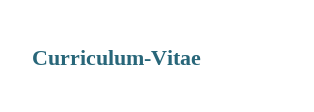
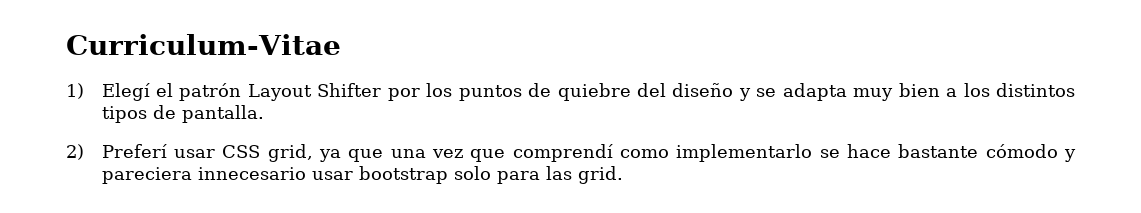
(201, 57) none -> [66,83,1075,101] [101,105,264,123] [66,144,1076,162] [101,166,623,184] // 1) Elegí el patrón Layout Shifter por los puntos de quiebre del diseño y se adapta muy bien a los distintos tipos de pantalla. // 2) Preferí usar CSS grid, ya que una vez que comprendí como implementarlo se hace bastante cómodo y pareciera innecesario usar bootstrap solo para las grid.

